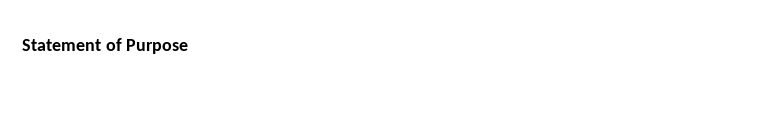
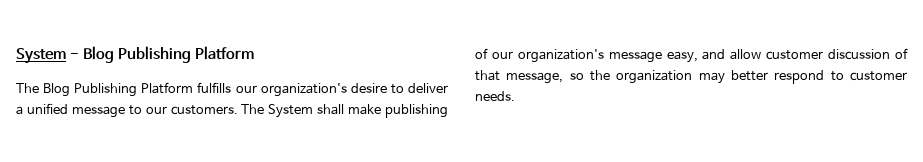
[22,38,189,54] Statement of Purpose -> [16,46,255,64] [16,82,448,97] [16,103,448,118] [475,48,908,63] [475,70,907,84] [475,91,515,101] System - Blog Publishing Platform // The Blog Publishing Platform fulfills our organization's desire to deliver a unified message to our customers. The System shall make publishing of our organization's message easy, and allow customer discussion of that message, so the organization may better respond to customer needs.

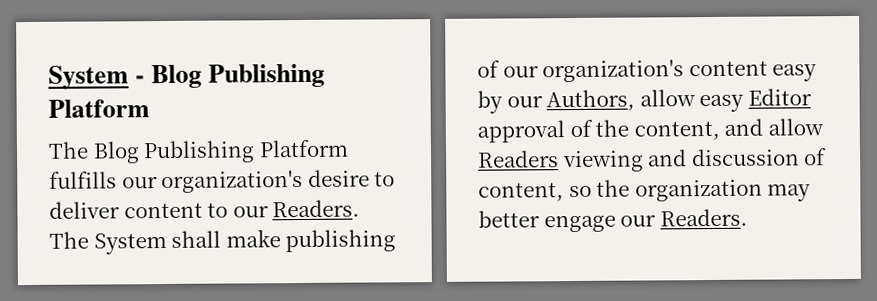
[16,103,125,118] a unified message -> [123,202,203,219] content
[170,105,238,115] customers. -> [272,199,361,218] Readers.
[608,48,908,63] [475,70,564,84] message easy, and allow customer discussion of that message, -> [688,60,818,82] [477,88,812,114] [477,118,824,143] [478,148,828,173] [478,182,564,202] content easy by our Authors, allow easy Editor approval of the content, and allow Readers viewing and discussion of content,
[774,70,907,84] [475,91,515,101] respond to customer needs. -> [543,208,748,233] engage our Readers.

